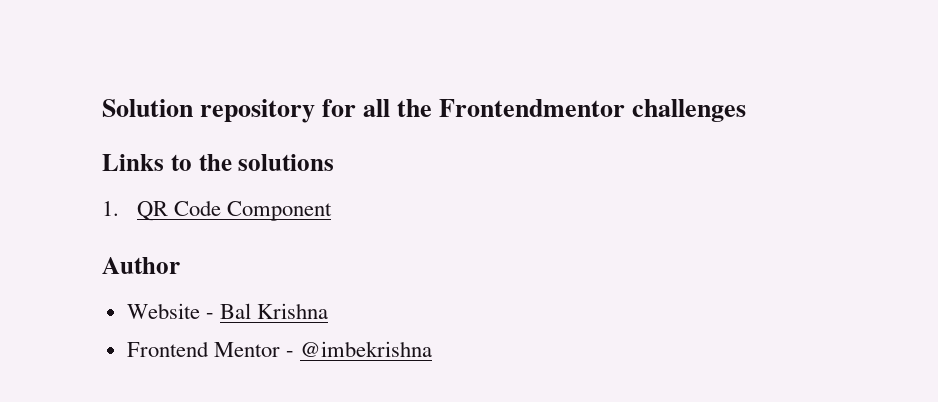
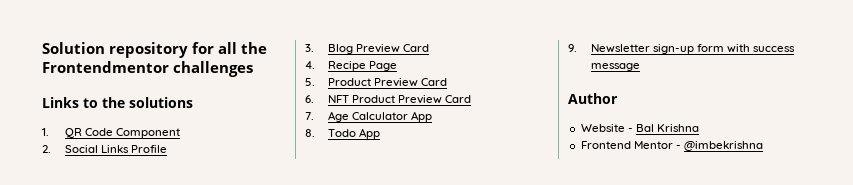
(333, 211) none -> [42,145,168,153] [305,44,430,54] [305,61,398,71] [305,78,448,87] [305,95,472,104] [305,111,433,122] [305,128,381,139] [568,44,796,54] [590,63,640,71] // 2. Social Links Profile // 3. Blog Preview Card // 4. Recipe Page // 5. Product Preview Card // 6. NFT Product Preview Card // 7. Age Calculator App // 8. Todo App // 9. Newsletter sign-up form with success message

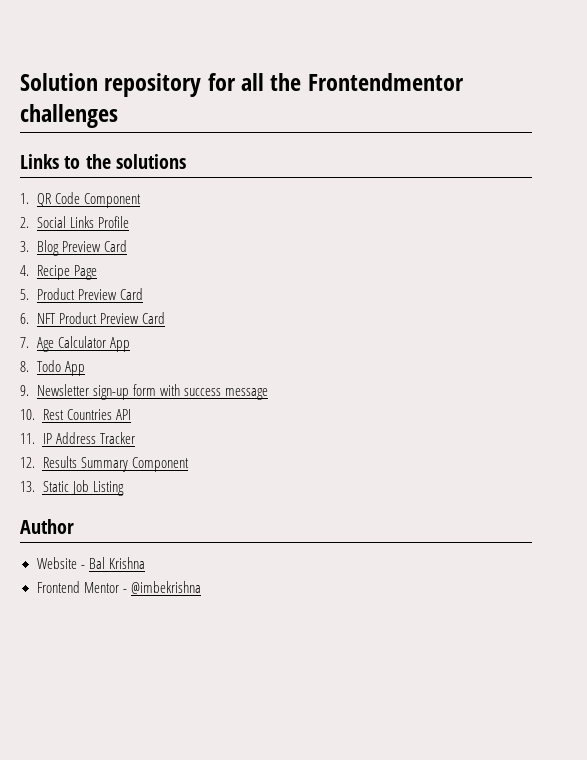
(640, 67) none -> [20,409,131,420] [20,432,135,444] [20,456,189,472] [20,480,124,496] // 10. Rest Countries API // 11. IP Address Tracker // 12. Results Summary Component // 13. Static Job Listing

